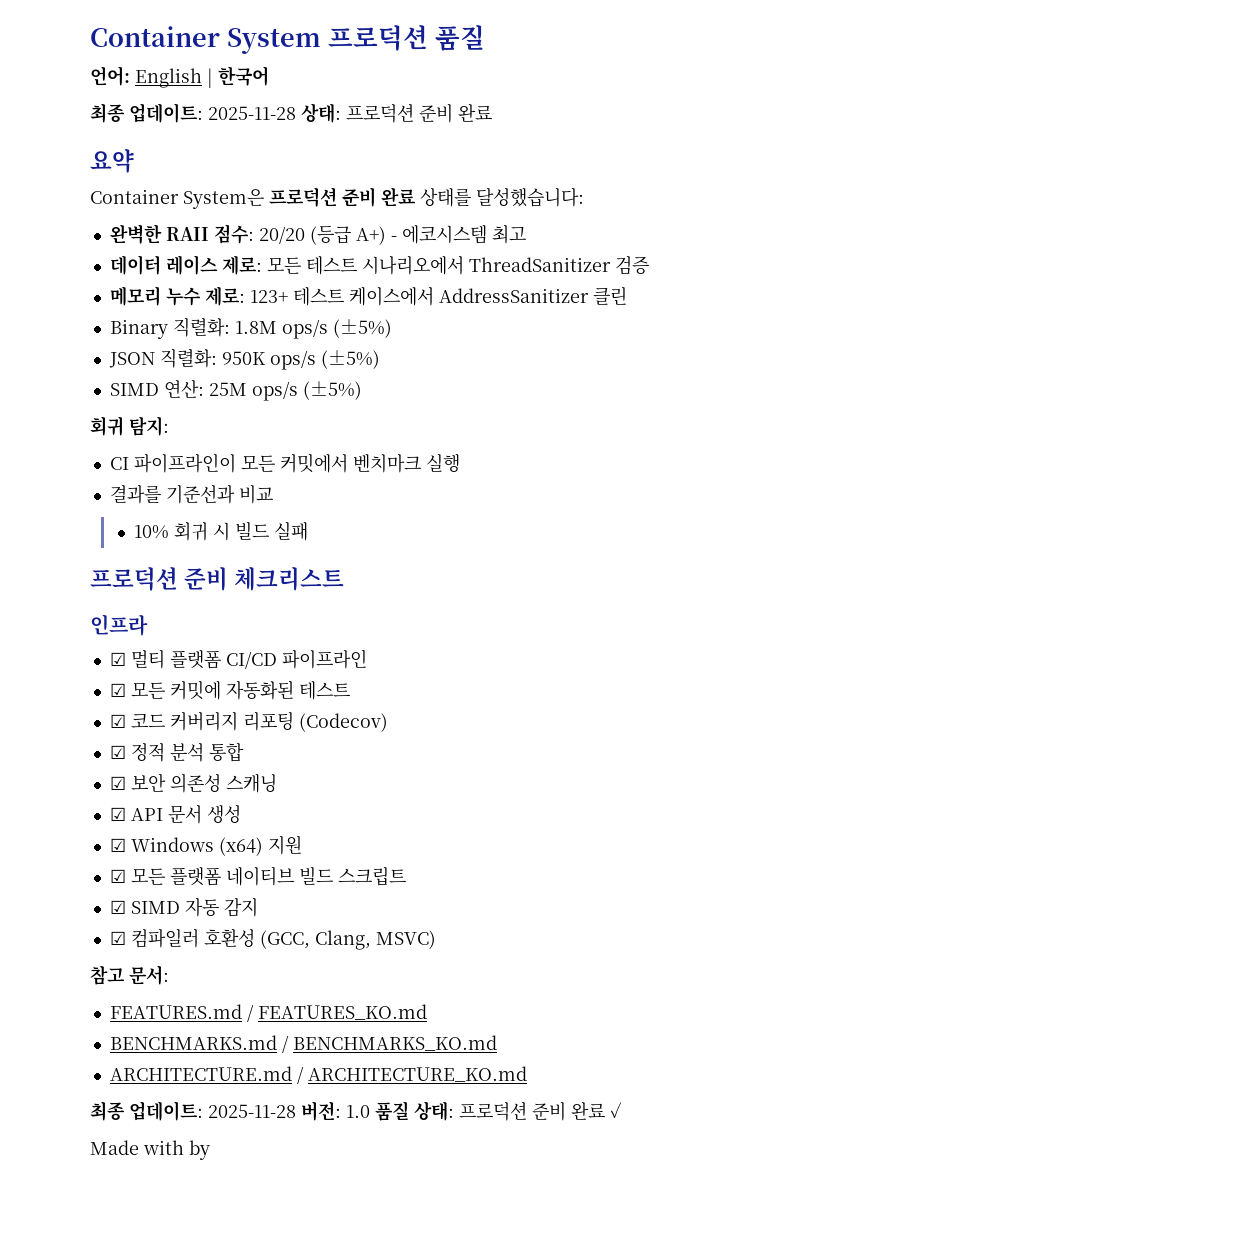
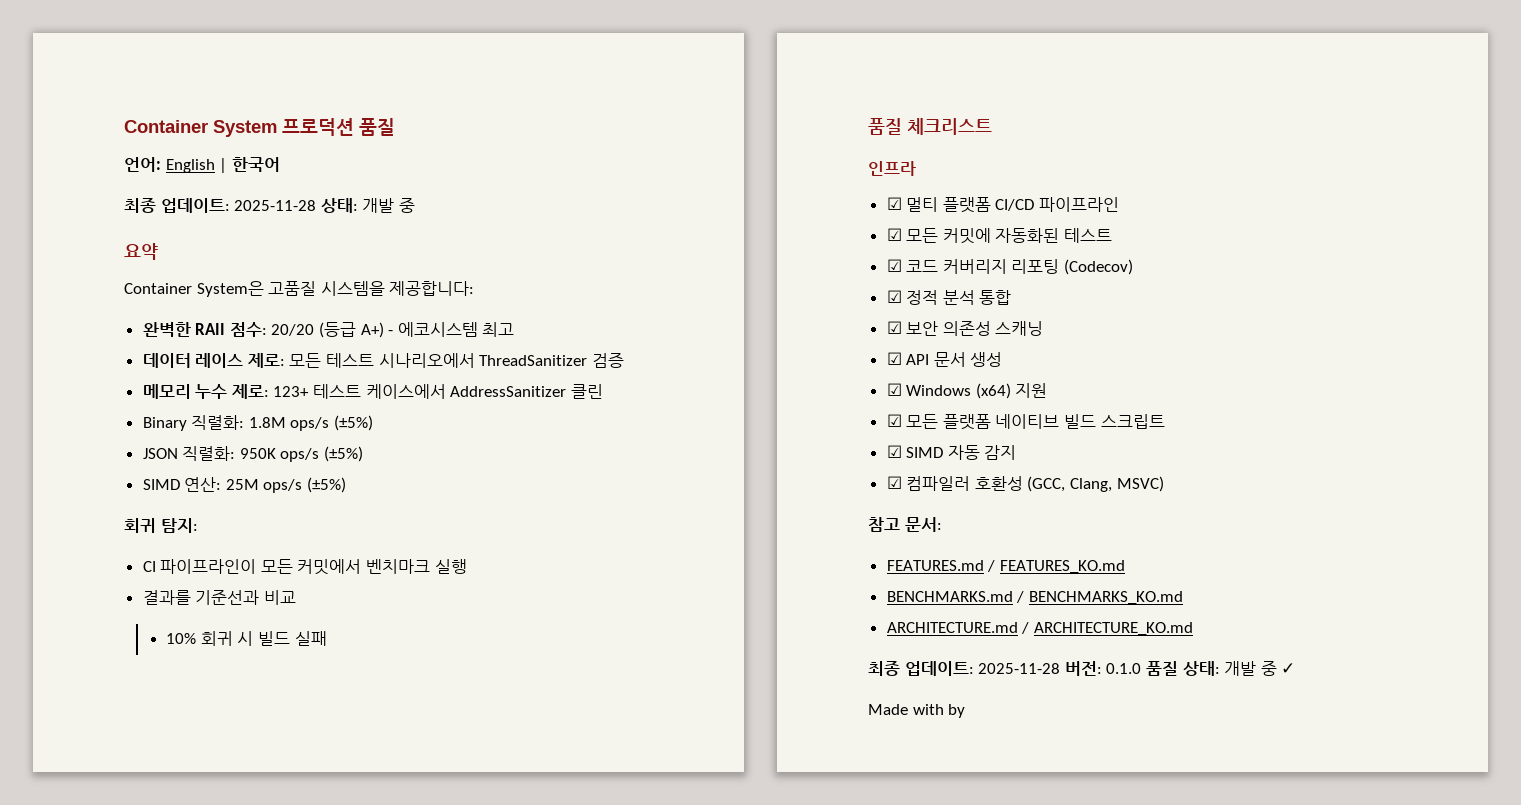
[346,104,492,123] 프로덕션 준비 완료 -> [362,198,415,213] 개발 중
[269,187,584,207] 프로덕션 준비 완료 상태를 달성했습니다: -> [268,281,475,296] 고품질 시스템을 제공합니다:
[90,567,229,591] 프로덕션 준비 -> [868,118,902,135] 품질
[346,1105,370,1118] 1.0 -> [1106,663,1142,674] 0.1.0
[459,1102,605,1121] 프로덕션 준비 완료 -> [1224,661,1277,676] 개발 중

